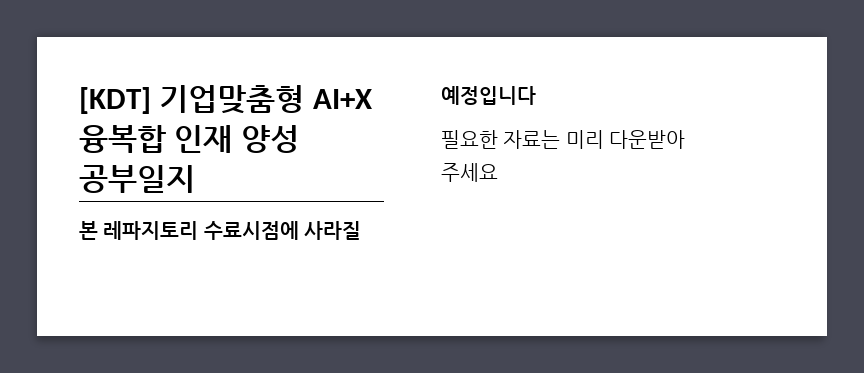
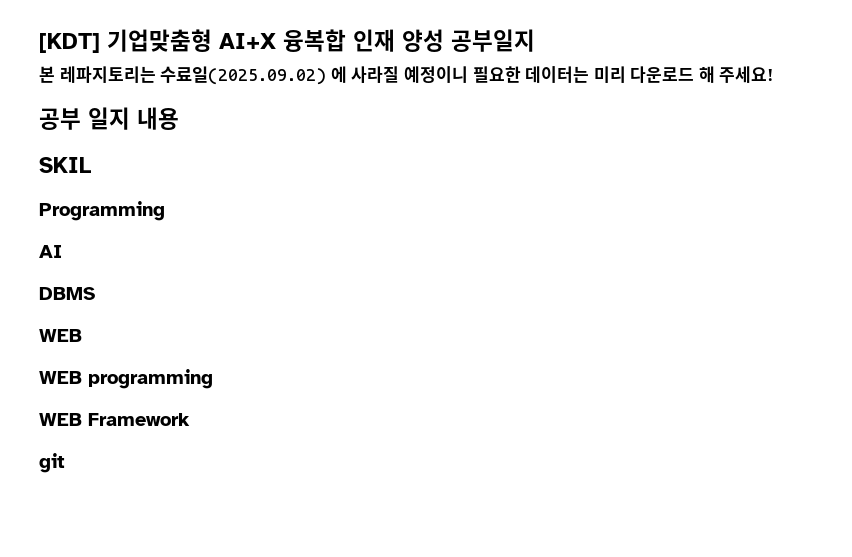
[103,221,362,240] [441,86,536,105] [441,130,686,149] [441,163,498,182] 레파지토리 수료시점에 사라질 예정입니다 // 필요한 자료는 미리 다운받아 주세요 -> [59,66,775,85] [39,107,179,130] [39,157,91,173] [39,201,165,221] [39,245,62,258] [39,287,95,300] [39,329,82,342] [39,369,213,389] [39,413,190,426] [39,453,65,473] 레파지토리는 수료일(2025.09.02) 에 사라질 예정이니 필요한 데이터는 미리 다운로드 해 주세요! // 공부 일지 내용 // SKIL // Programming // AI // DBMS // WEB // WEB programming // WEB Framework // git

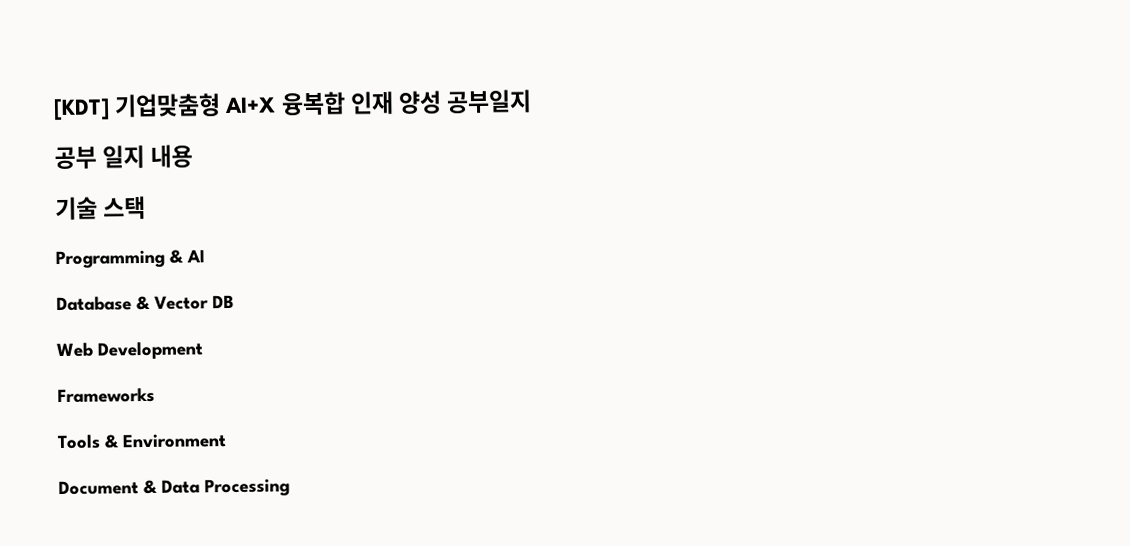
[39,66,775,85] // 본 레파지토리는 수료일(2025.09.02) 에 사라질 예정이니 필요한 데이터는 미리 다운로드 해 주세요! -> (533, 101) none
[39,157,91,173] SKIL -> [55,195,147,221] 기술 스택
(165, 211) // -> [169,249,184,264] &
[39,287,95,300] [39,329,82,342] [39,369,213,389] [39,413,190,426] [39,453,65,473] DBMS // WEB // WEB programming // WEB Framework // git -> [56,294,234,312] [56,341,203,360] [57,387,155,404] [57,433,227,450] [58,478,290,498] Database & Vector DB // Web Development // Frameworks // Tools & Environment // Document & Data Processing

